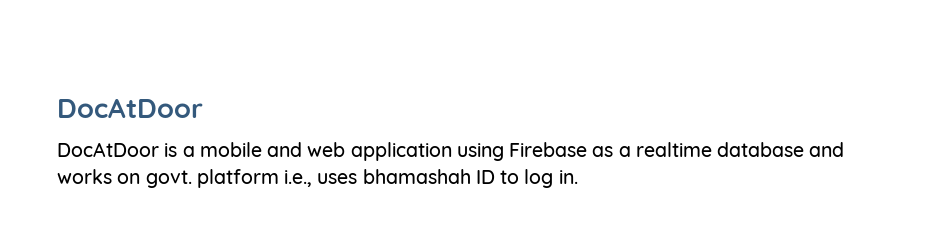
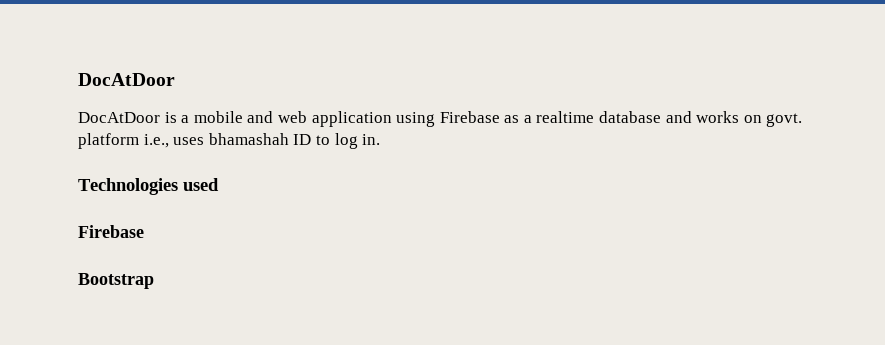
(578, 177) none -> [78,178,219,195] [78,225,144,238] [78,273,154,289] // Technologies used // Firebase // Bootstrap

